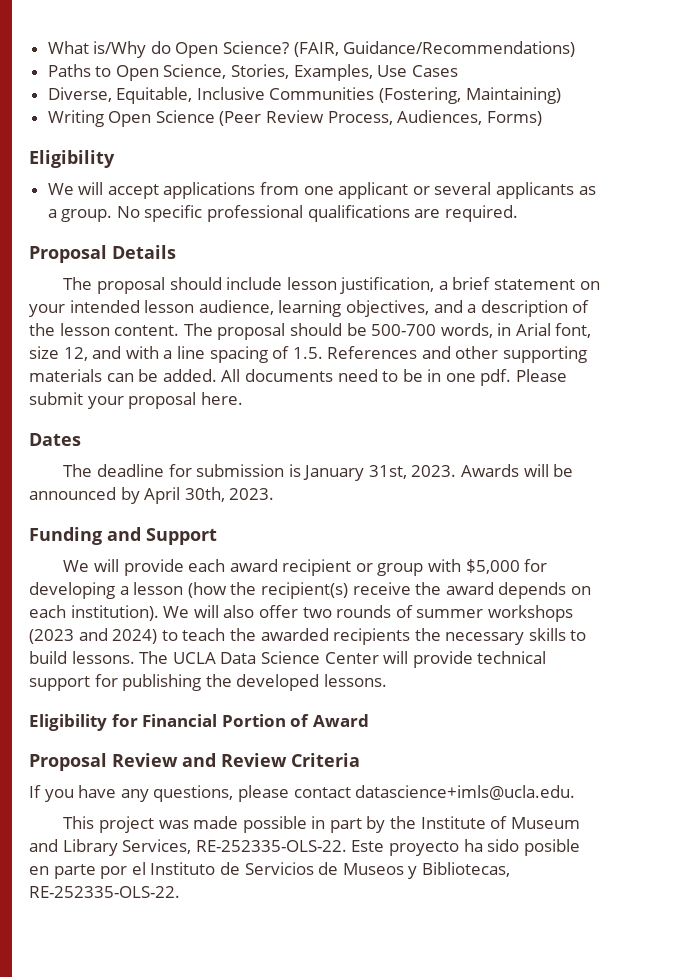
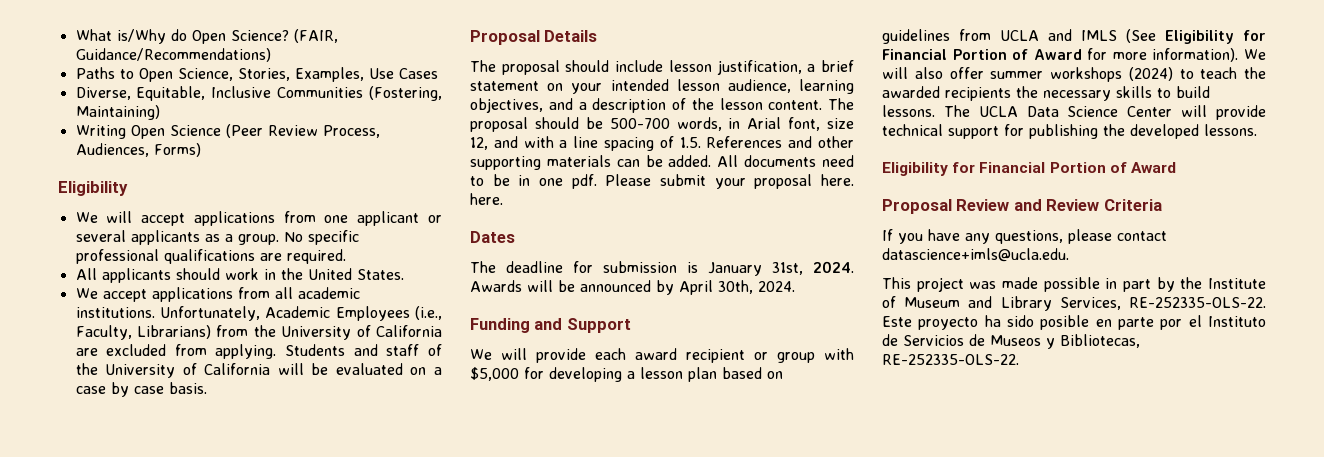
(518, 213) none -> [75,268,404,283] [75,287,360,302] [75,306,442,321] [75,325,442,340] [75,344,443,359] [75,363,443,378] [75,382,207,397] // All applicants should work in the United States. // We accept applications from all academic institutions. Unfortunately, Academic Employees (i.e., Faculty, Librarians) from the University of California are excluded from applying. Students and staff of the University of California will be evaluated on a case by case basis.
(243, 398) none -> [470,193,503,205] here.
[411,465,457,477] 2023. -> [813,261,854,273] 2024.
[229,488,275,500] 2023. -> [758,281,795,292] 2024.
[187,582,591,599] [29,605,573,622] [29,628,158,644] (how the recipient(s) receive the award depends on each institution). We will also offer two rounds of summer workshops (2023 and 2024) -> [688,367,783,382] [882,29,1266,44] [882,48,1266,62] [882,67,1173,82] plan based on guidelines from UCLA and IMLS (See Eligibility for Financial Portion of Award for more information). We will also offer summer workshops (2024)

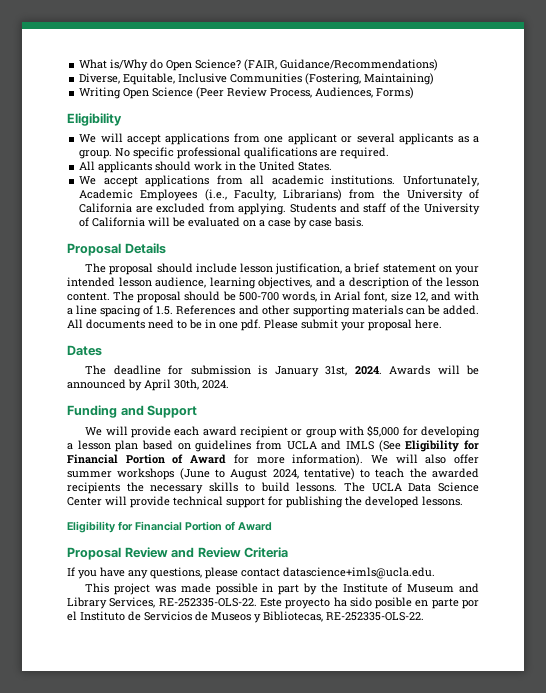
[75,67,438,82] // Paths to Open Science, Stories, Examples, Use Cases -> (439, 65) none
[470,193,503,205] here. -> (442, 324) none
[1128,67,1173,81] (2024) -> [179,468,355,480] (June to August 2024, tentative)

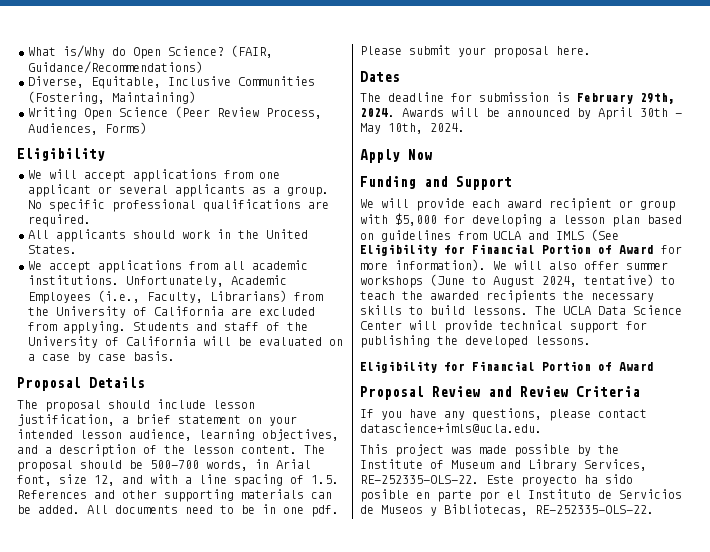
[274,366,348,377] January 31st, -> [577,93,675,104] February 29th,
[174,379,229,390] 30th, 2024. -> [640,108,682,117] [360,123,465,134] [360,149,432,163] 30th - May 10th, 2024. // Apply Now
[262,583,300,595] in part -> (570, 450) none

